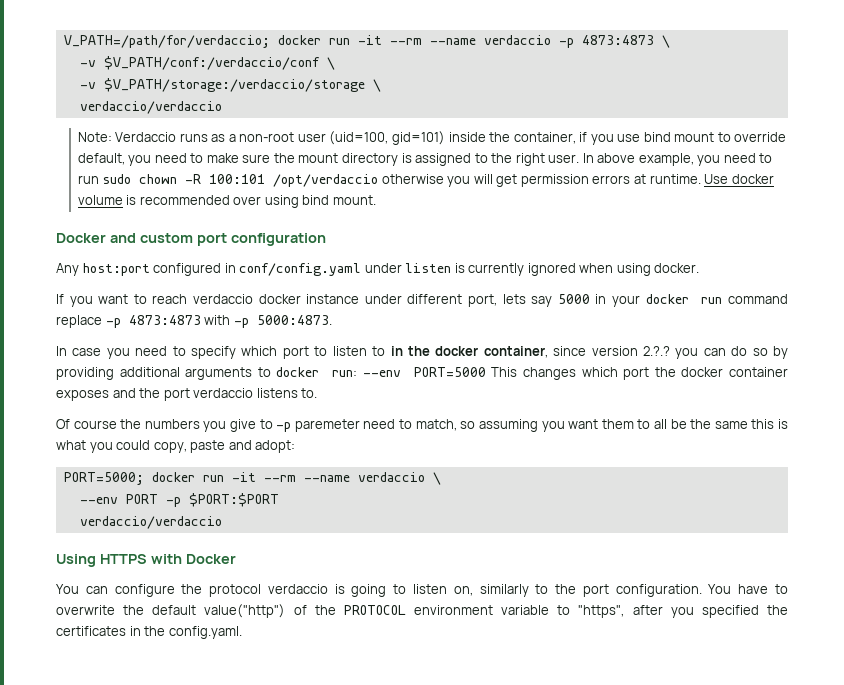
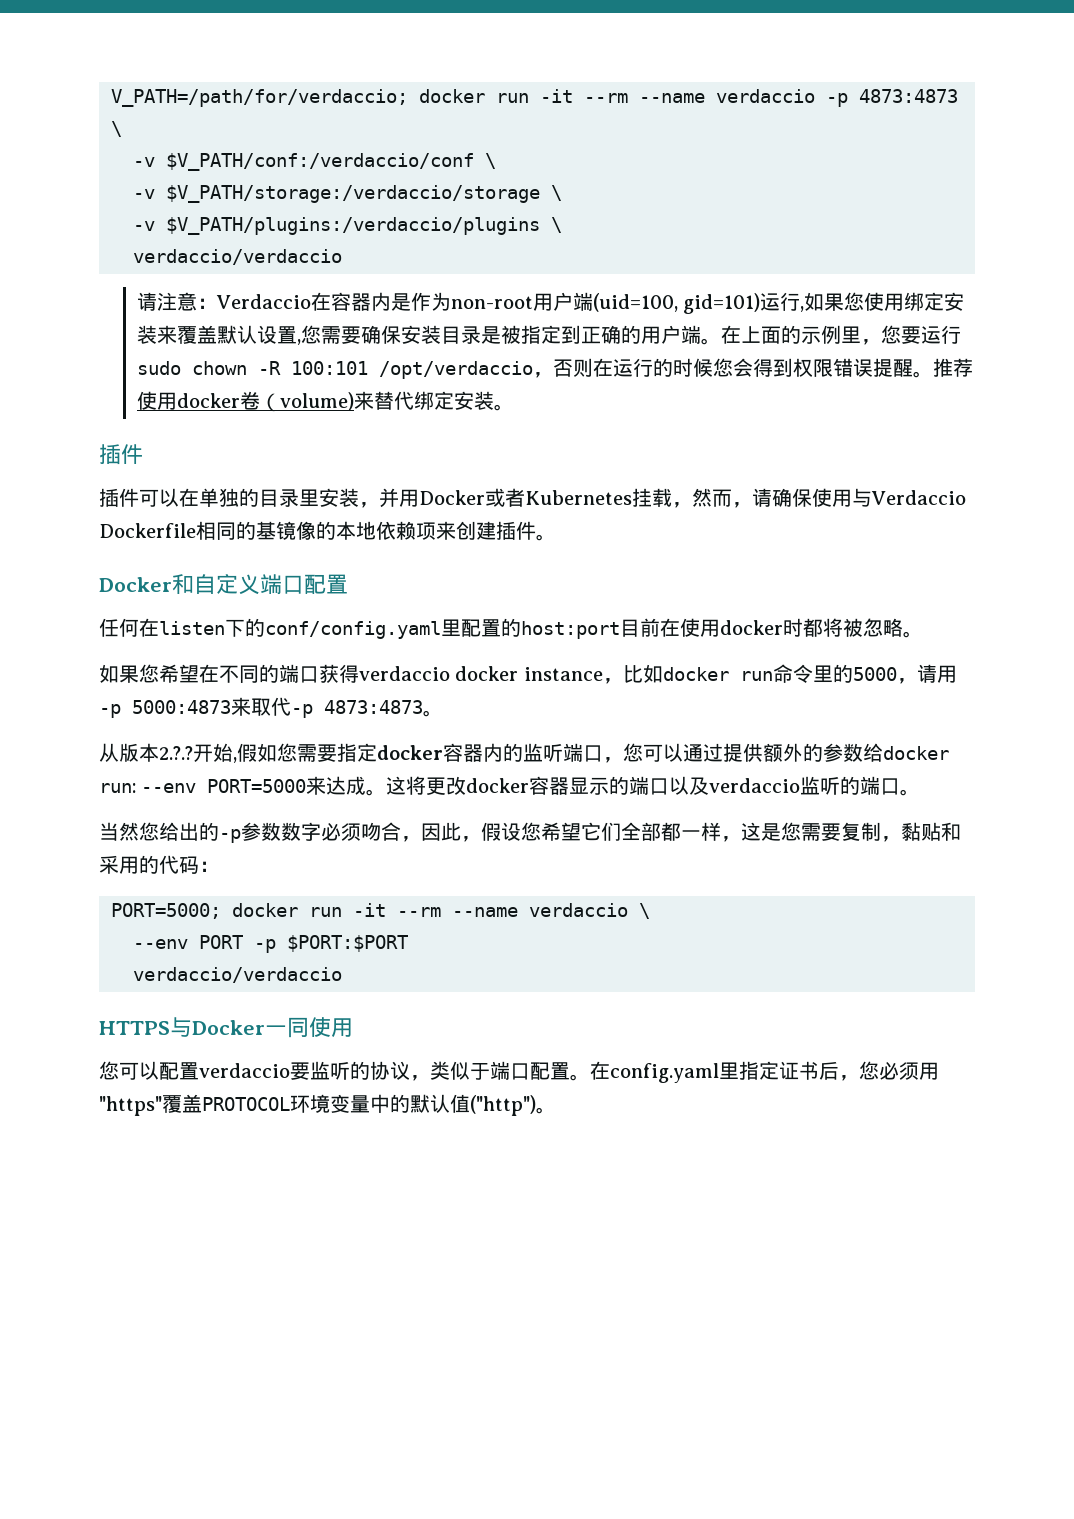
[79,101,222,114] [77,131,787,145] [77,153,773,166] [77,175,99,184] verdaccio/verdaccio // Note: Verdaccio runs as a non-root user (uid=100, gid=101) inside the container, if you use bind mount to override default, you need to make sure the mount directory is assigned to the right user. In above example, you need to run -> [133,217,562,235] [133,249,342,265] [136,292,965,314] [136,325,961,345] -v $V_PATH/plugins:/verdaccio/plugins \ // verdaccio/verdaccio // 请注意：Verdaccio在容器内是作为non-root用户端(uid=100, gid=101)运行,如果您使用绑定安装来覆盖默认设置,您需要确保安装目录是被指定到正确的用户端。在上面的示例里，您要运行
[381,174,774,187] [77,195,376,208] [56,233,326,246] [56,263,700,276] [56,294,789,307] [56,315,332,328] [56,346,788,359] [56,367,789,380] [56,388,318,401] [56,419,788,432] [56,440,296,453] otherwise you will get permission errors at runtime. Use docker volume is recommended over using bind mount. // Docker and custom port configuration // Any host:port configured in conf/config.yaml under listen is currently ignored when using docker. // If you want to reach verdaccio docker instance under different port, lets say 5000 in your docker run command replace -p 4873:4873 with -p 5000:4873. // In case you need to specify which port to listen to in the docker container, since version 2.?.? you can do so by providing additional arguments to docker run: --env PORT=5000 This changes which port the docker container exposes and the port verdaccio listens to. // Of course the numbers you give to -p paremeter need to match, so assuming you want them to all be the same this is what you could copy, paste and adopt: -> [532,358,973,378] [136,391,514,412] [99,444,143,465] [99,488,966,508] [99,521,556,541] [99,574,348,595] [99,618,923,639] [99,664,957,684] [99,697,443,718] [99,743,949,763] [99,776,921,796] [99,822,961,843] [99,855,219,874] ，否则在运行的时候您会得到权限错误提醒。推荐使用docker卷（volume)来替代绑定安装。 // 插件 // 插件可以在单独的目录里安装，并用Docker或者Kubernetes挂载，然而，请确保使用与Verdaccio Dockerfile相同的基镜像的本地依赖项来创建插件。 // Docker和自定义端口配置 // 任何在listen下的conf/config.yaml里配置的host:port目前在使用docker时都将被忽略。 // 如果您希望在不同的端口获得verdaccio docker instance，比如docker run命令里的5000，请用-p 5000:4873来取代-p 4873:4873。 // 从版本2.?.?开始,假如您需要指定docker容器内的监听端口，您可以通过提供额外的参数给docker run: --env PORT=5000来达成。这将更改docker容器显示的端口以及verdaccio监听的端口。 // 当然您给出的-p参数数字必须吻合，因此，假设您希望它们全部都一样，这是您需要复制，黏贴和采用的代码：
[56,554,236,567] [56,584,789,597] [56,604,788,618] [56,626,242,639] Using HTTPS with Docker // You can configure the protocol verdaccio is going to listen on, similarly to the port configuration. You have to overwrite the default value("http") of the PROTOCOL environment variable to "https", after you specified the certificates in the config.yaml. -> [99,1017,353,1038] [99,1061,939,1083] [99,1094,556,1116] HTTPS与Docker一同使用 // 您可以配置verdaccio要监听的协议，类似于端口配置。在config.yaml里指定证书后，您必须用"https"覆盖PROTOCOL环境变量中的默认值("http")。

